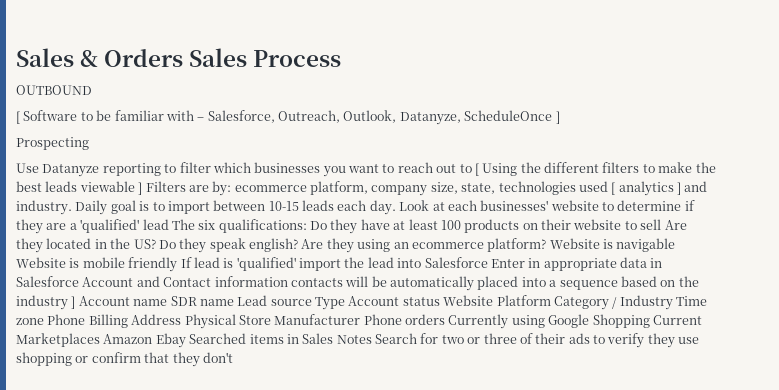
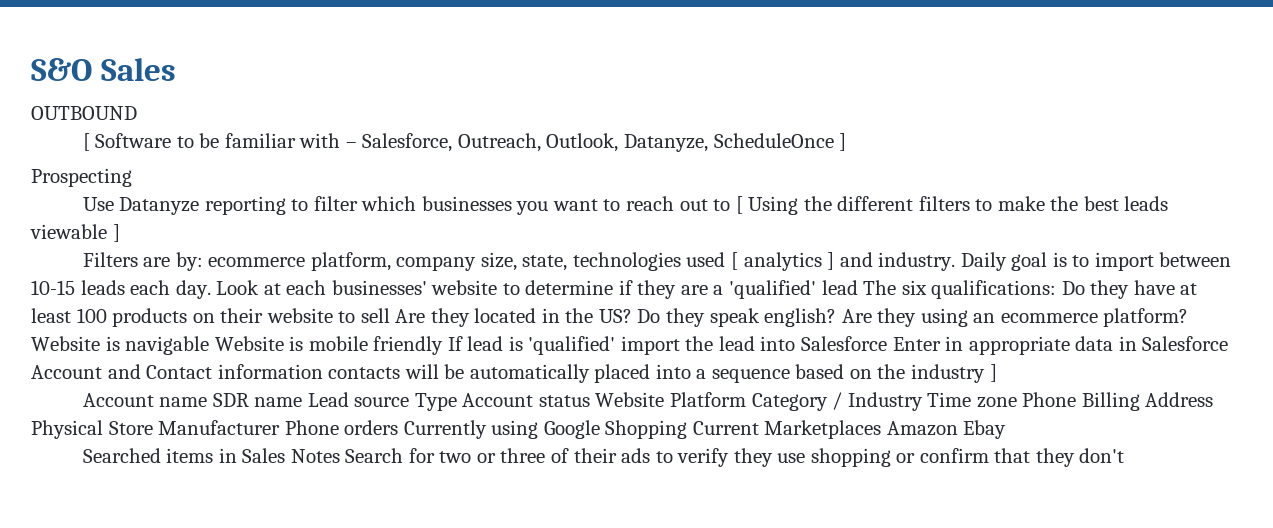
[16,48,342,67] Sales & Orders Sales Process -> [31,58,176,81] S&O Sales
(143, 188) none -> (120, 233) //
(76, 302) none -> (997, 373) //
(186, 340) none -> (1007, 429) //

